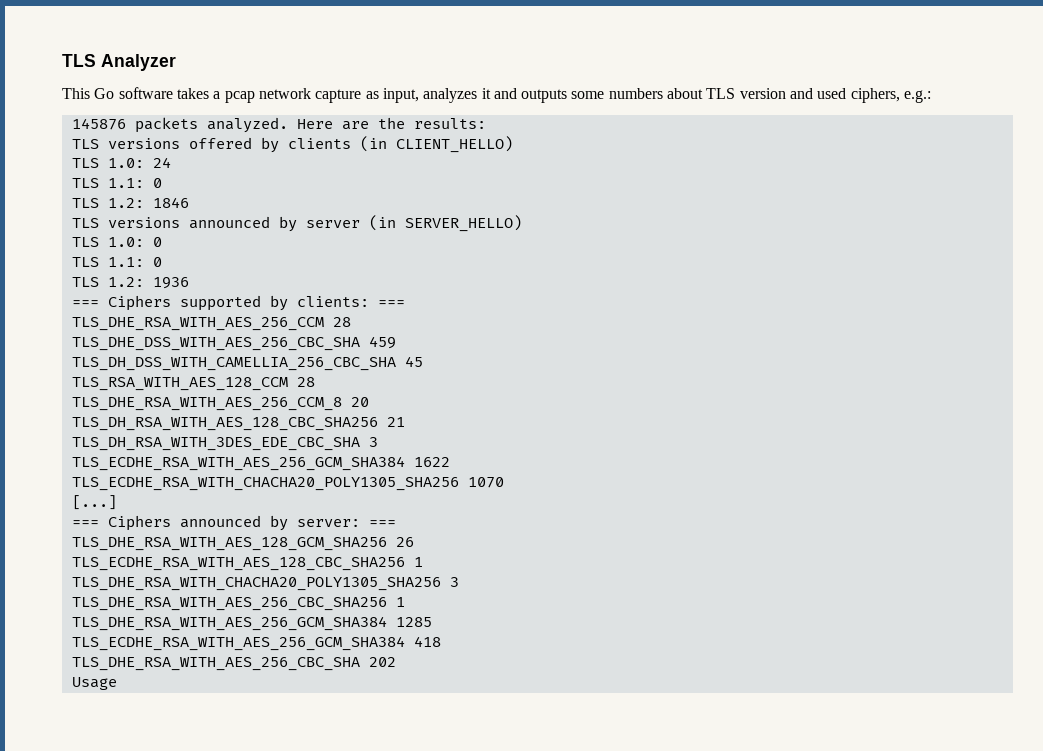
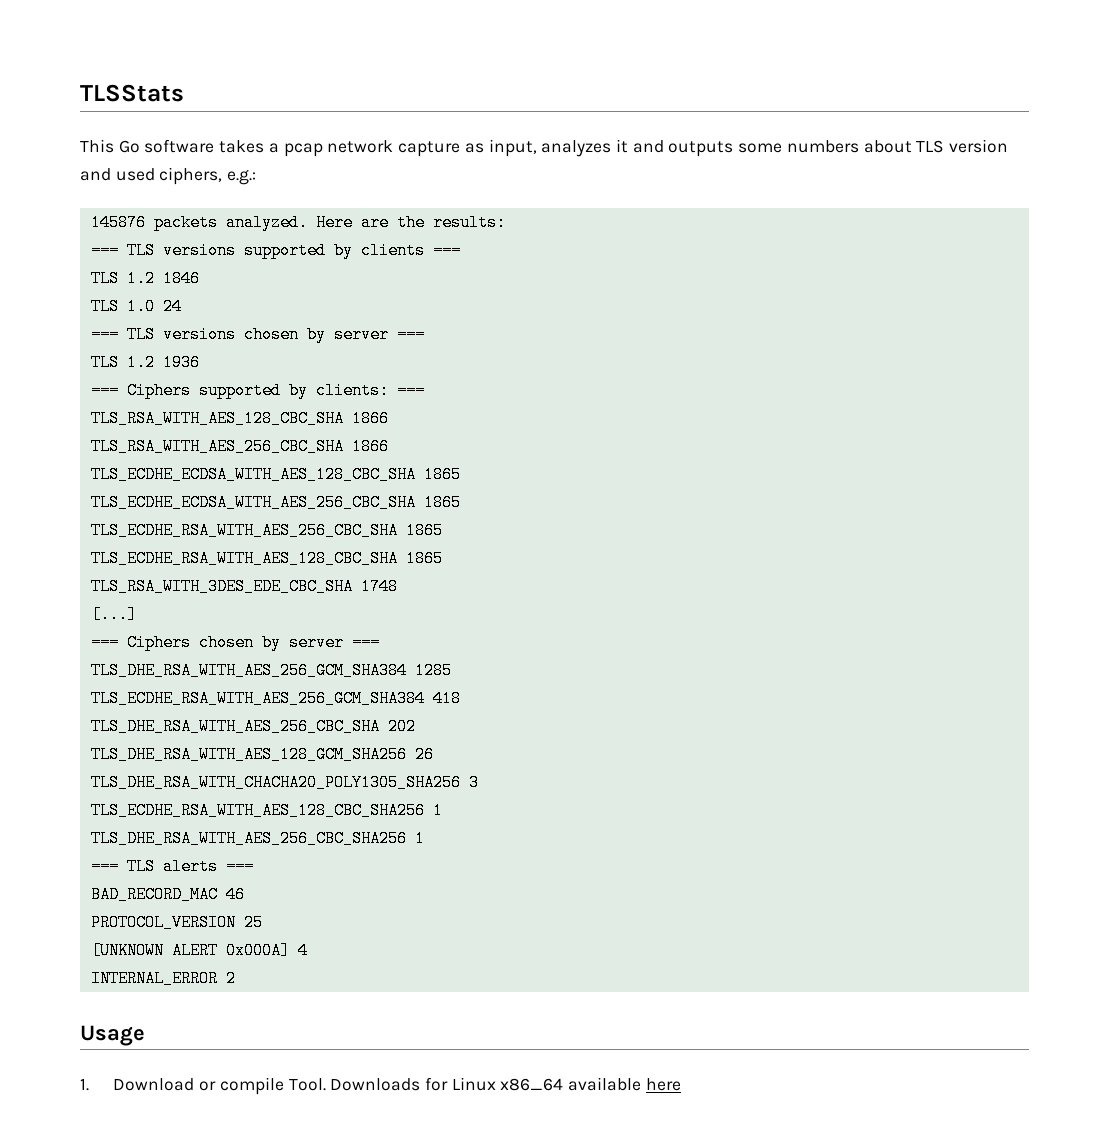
[62,54,176,71] TLS Analyzer -> [80,84,184,102] TLSStats
[71,137,252,149] TLS versions offered -> [90,242,326,259] === TLS versions supported
[359,136,513,153] [71,157,171,168] [71,178,162,188] [71,197,189,208] [71,215,522,232] [71,237,162,247] [71,257,162,267] [71,277,144,287] (in CLIENT_HELLO) // TLS 1.0: 24 // TLS 1.1: 0 // TLS 1.2: 1846 // TLS versions announced by server (in SERVER_HELLO) // TLS 1.0: 0 // TLS 1.1: 0 // TLS 1.2: -> [432,242,461,259] [90,270,200,287] [90,298,182,315] [90,326,425,343] [90,354,155,371] === // TLS 1.2 1846 // TLS 1.0 24 // === TLS versions chosen by server === // TLS 1.2
[71,317,351,331] [71,336,396,351] [71,356,423,371] [71,377,315,391] [71,397,369,411] [71,417,405,431] [71,437,378,451] [71,456,450,471] [71,477,504,491] [71,495,117,510] [71,515,396,531] [71,537,414,551] [71,557,423,571] [71,577,459,591] [71,597,405,611] TLS_DHE_RSA_WITH_AES_256_CCM 28 // TLS_DHE_DSS_WITH_AES_256_CBC_SHA 459 // TLS_DH_DSS_WITH_CAMELLIA_256_CBC_SHA 45 // TLS_RSA_WITH_AES_128_CCM 28 // TLS_DHE_RSA_WITH_AES_256_CCM_8 20 // TLS_DH_RSA_WITH_AES_128_CBC_SHA256 21 // TLS_DH_RSA_WITH_3DES_EDE_CBC_SHA 3 // TLS_ECDHE_RSA_WITH_AES_256_GCM_SHA384 1622 // TLS_ECDHE_RSA_WITH_CHACHA20_POLY1305_SHA256 1070 // [...] // === Ciphers announced by server: === // TLS_DHE_RSA_WITH_AES_128_GCM_SHA256 26 // TLS_ECDHE_RSA_WITH_AES_128_CBC_SHA256 1 // TLS_DHE_RSA_WITH_CHACHA20_POLY1305_SHA256 3 // TLS_DHE_RSA_WITH_AES_256_CBC_SHA256 1 -> [90,410,389,427] [90,438,389,455] [90,466,461,483] [90,494,461,511] [90,522,443,539] [90,550,443,567] [90,578,398,595] [90,606,137,623] [90,634,380,651] TLS_RSA_WITH_AES_128_CBC_SHA 1866 // TLS_RSA_WITH_AES_256_CBC_SHA 1866 // TLS_ECDHE_ECDSA_WITH_AES_128_CBC_SHA 1865 // TLS_ECDHE_ECDSA_WITH_AES_256_CBC_SHA 1865 // TLS_ECDHE_RSA_WITH_AES_256_CBC_SHA 1865 // TLS_ECDHE_RSA_WITH_AES_128_CBC_SHA 1865 // TLS_RSA_WITH_3DES_EDE_CBC_SHA 1748 // [...] // === Ciphers chosen by server ===
[71,677,117,690] Usage -> [90,746,434,763] [90,774,479,791] [90,802,443,819] [90,830,425,847] [90,858,254,875] [90,886,245,903] [90,914,263,931] [90,942,308,959] [90,970,236,987] [80,1025,145,1046] [80,1077,681,1095] TLS_DHE_RSA_WITH_AES_128_GCM_SHA256 26 // TLS_DHE_RSA_WITH_CHACHA20_POLY1305_SHA256 3 // TLS_ECDHE_RSA_WITH_AES_128_CBC_SHA256 1 // TLS_DHE_RSA_WITH_AES_256_CBC_SHA256 1 // === TLS alerts === // BAD_RECORD_MAC 46 // PROTOCOL_VERSION 25 // [UNKNOWN ALERT 0x000A] 4 // INTERNAL_ERROR 2 // Usage // 1. Download or compile Tool. Downloads for Linux x86_64 available here

